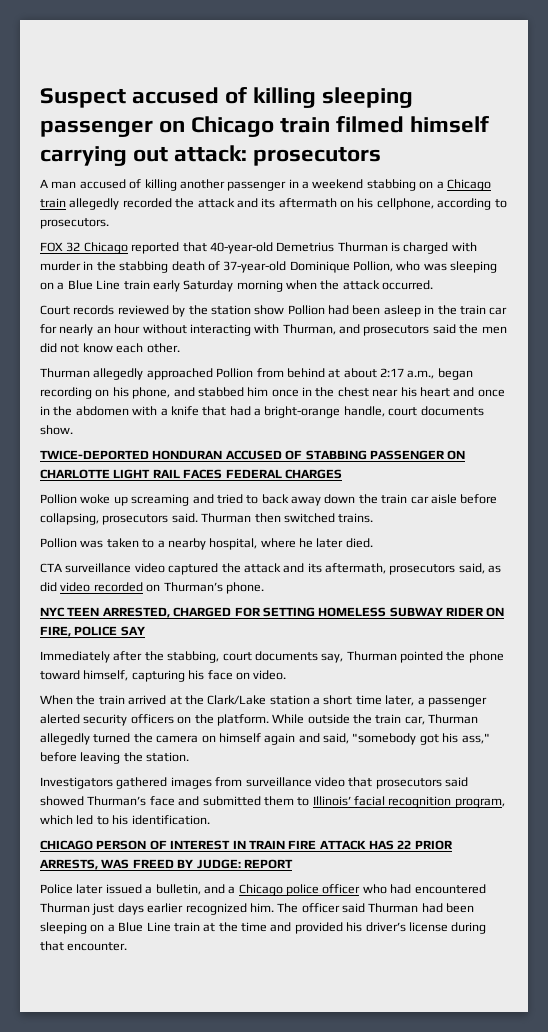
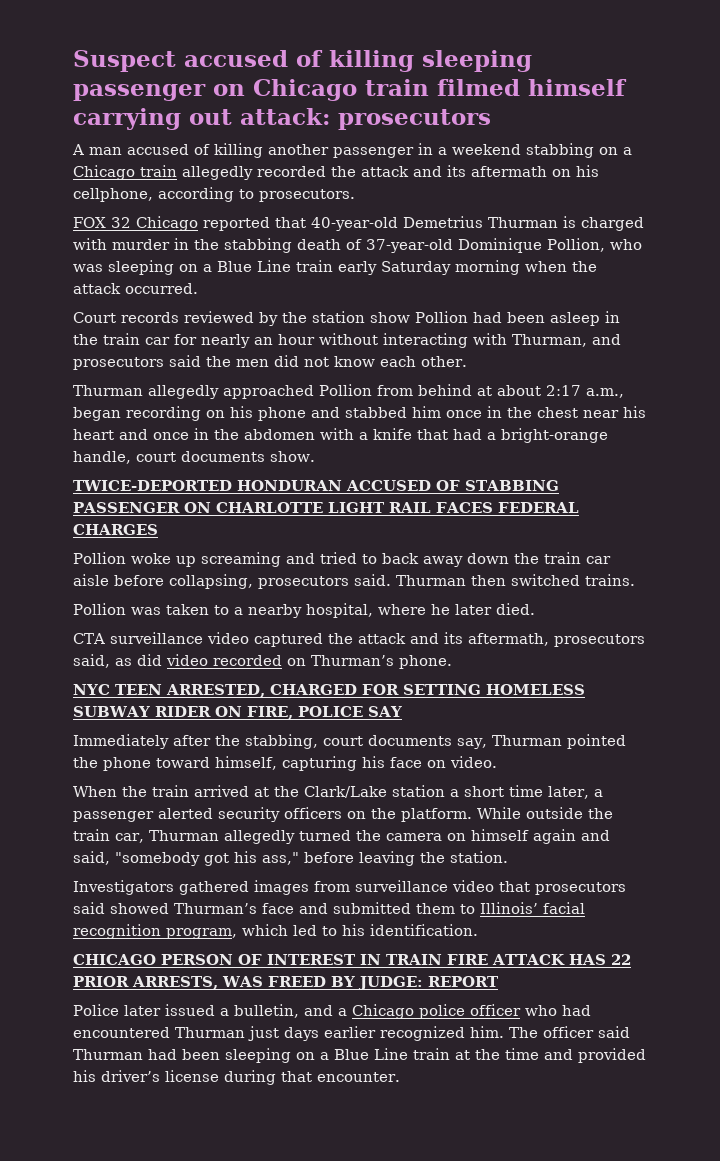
[132,387,171,399] phone, -> [258,407,306,421] phone

